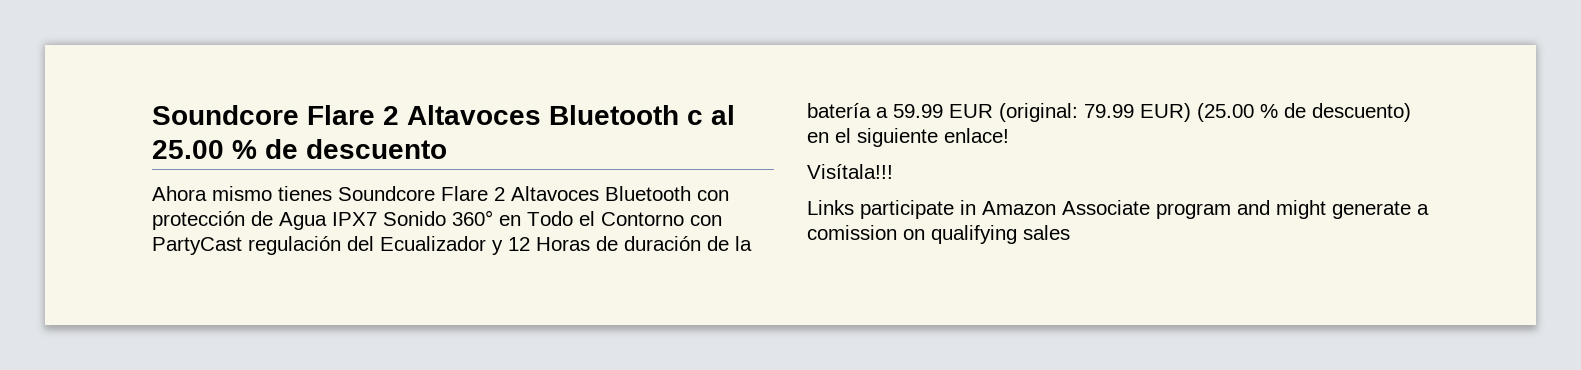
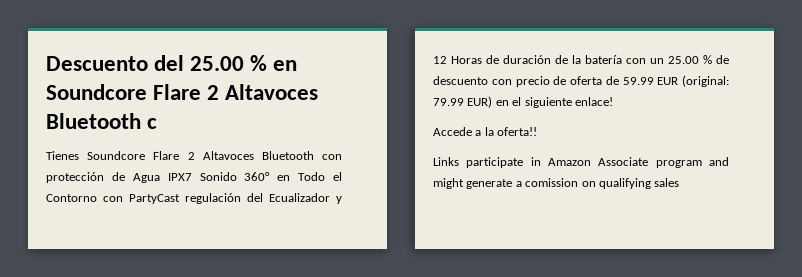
(152, 115) none -> [46,55,298,71] Descuento del 25.00 % en
[711,105,735,125] [152,139,447,159] [152,186,332,201] al 25.00 % de descuento // Ahora mismo tienes -> [46,151,79,160] // Tienes
[876,107,888,118] a -> [626,55,729,64] [433,76,619,87] con un 25.00 % de descuento con precio de oferta de
[1197,103,1411,122] (25.00 % de descuento) -> (493, 102) none
[807,164,893,179] Visítala!!! -> [433,127,538,136] Accede a la oferta!!

